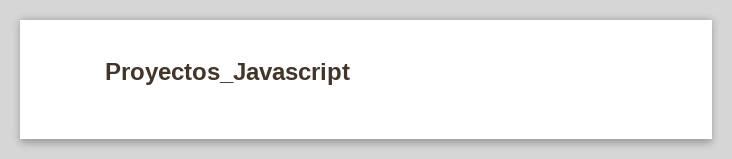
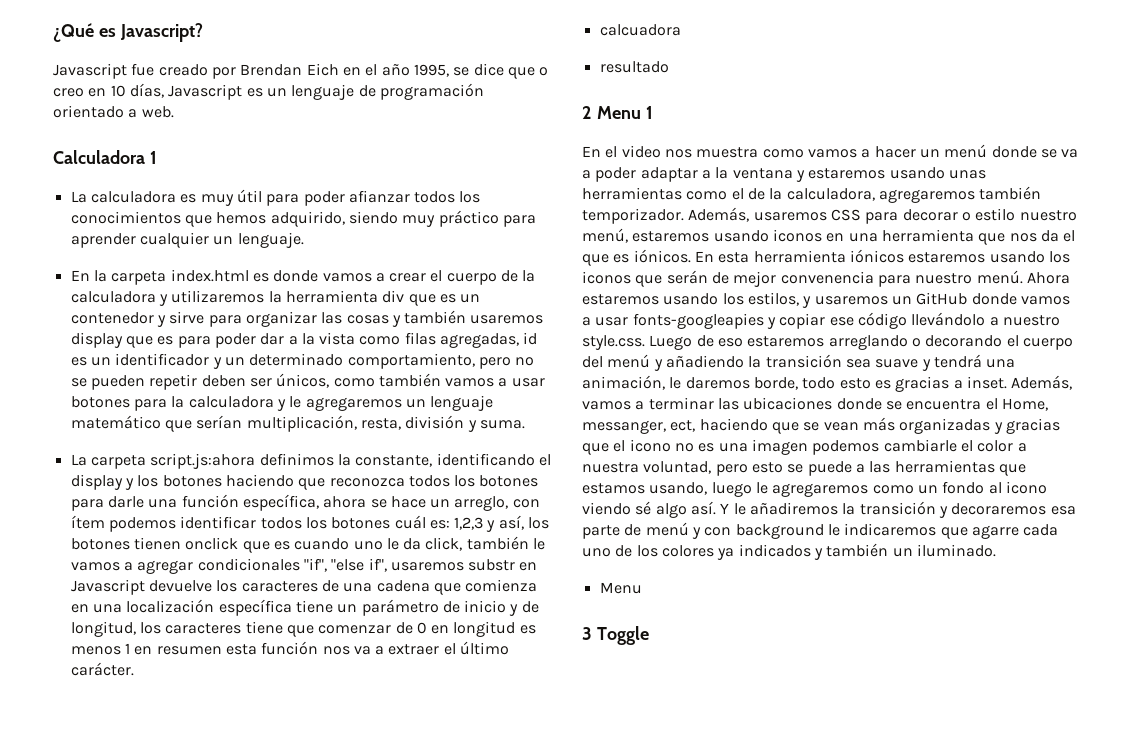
[105,63,350,85] Proyectos_Javascript -> [53,23,203,42] [53,63,549,79] [53,83,484,100] [53,105,174,118] [53,150,157,164] [70,189,481,206] [70,210,536,227] [70,232,304,248] [70,269,536,285] [70,290,481,306] [70,310,544,327] [70,332,538,348] [70,353,535,369] [70,373,545,390] [70,395,494,411] [70,415,525,432] [70,453,551,469] [70,474,539,490] [70,494,540,511] [70,515,550,532] [70,536,546,553] [70,558,538,574] [70,579,538,595] [70,599,539,616] [70,621,536,637] [70,641,510,655] [70,662,134,676] [599,24,681,36] [599,61,669,73] [582,106,653,119] [582,144,1079,158] [582,167,986,182] [582,186,1042,203] [582,207,1077,224] [582,228,1076,245] [582,249,1070,266] [582,270,1070,287] [582,292,1070,308] [582,312,1060,329] [582,335,1073,350] [582,354,1016,371] [582,375,1073,392] [582,397,1048,411] [582,417,1060,434] [582,439,1027,455] [582,460,1026,476] [582,481,1047,497] [582,501,1076,518] [582,522,1059,539] [582,543,996,560] [599,582,642,594] [582,626,649,645] ¿Qué es Javascript? // Javascript fue creado por Brendan Eich en el año 1995, se dice que o creo en 10 días, Javascript es un lenguaje de programación orientado a web. // Calculadora 1 // La calculadora es muy útil para poder afianzar todos los conocimientos que hemos adquirido, siendo muy práctico para aprender cualquier un lenguaje. // En la carpeta index.html es donde vamos a crear el cuerpo de la calculadora y utilizaremos la herramienta div que es un contenedor y sirve para organizar las cosas y también usaremos display que es para poder dar a la vista como filas agregadas, id es un identificador y un determinado comportamiento, pero no se pueden repetir deben ser únicos, como también vamos a usar botones para la calculadora y le agregaremos un lenguaje matemático que serían multiplicación, resta, división y suma. // La carpeta script.js:ahora definimos la constante, identificando el display y los botones haciendo que reconozca todos los botones para darle una función específica, ahora se hace un arreglo, con ítem podemos identificar todos los botones cuál es: 1,2,3 y así, los botones tienen onclick que es cuando uno le da click, también le vamos a agregar condicionales "if", "else if", usaremos substr en Javascript devuelve los caracteres de una cadena que comienza en una localización específica tiene un parámetro de inicio y de longitud, los caracteres tiene que comenzar de 0 en longitud es menos 1 en resumen esta función nos va a extraer el último carácter. // calcuadora // resultado // 2 Menu 1 // En el video nos muestra como vamos a hacer un menú donde se va a poder adaptar a la ventana y estaremos usando unas herramientas como el de la calculadora, agregaremos también temporizador. Además, usaremos CSS para decorar o estilo nuestro menú, estaremos usando iconos en una herramienta que nos da el que es iónicos. En esta herramienta iónicos estaremos usando los iconos que serán de mejor convenencia para nuestro menú. Ahora estaremos usando los estilos, y usaremos un GitHub donde vamos a usar fonts-googleapies y copiar ese código llevándolo a nuestro style.css. Luego de eso estaremos arreglando o decorando el cuerpo del menú y añadiendo la transición sea suave y tendrá una animación, le daremos borde, todo esto es gracias a inset. Además, vamos a terminar las ubicaciones donde se encuentra el Home, messanger, ect, haciendo que se vean más organizadas y gracias que el icono no es una imagen podemos cambiarle el color a nuestra voluntad, pero esto se puede a las herramientas que estamos usando, luego le agregaremos como un fondo al icono viendo sé algo así. Y le añadiremos la transición y decoraremos esa parte de menú y con background le indicaremos que agarre cada uno de los colores ya indicados y también un iluminado. // Menu // 3 Toggle

